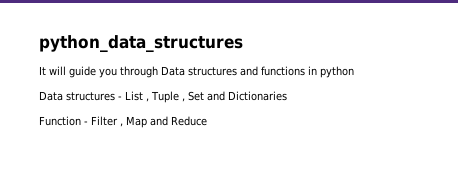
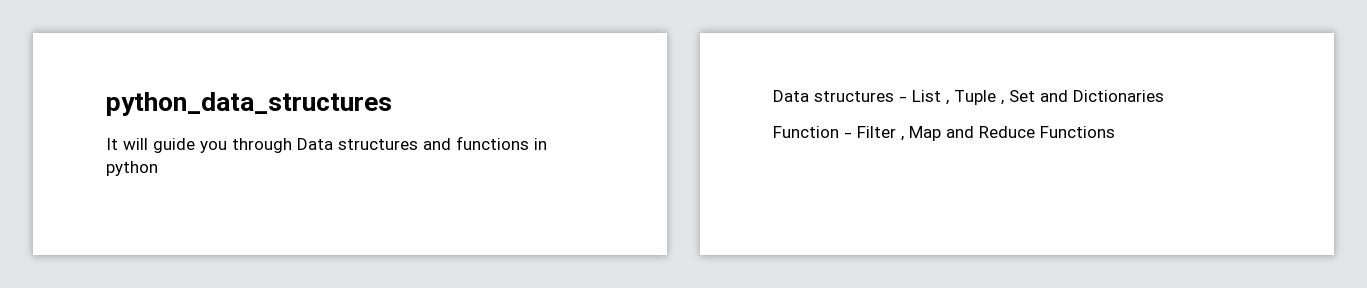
(207, 121) none -> [1040,126,1115,138] Functions

